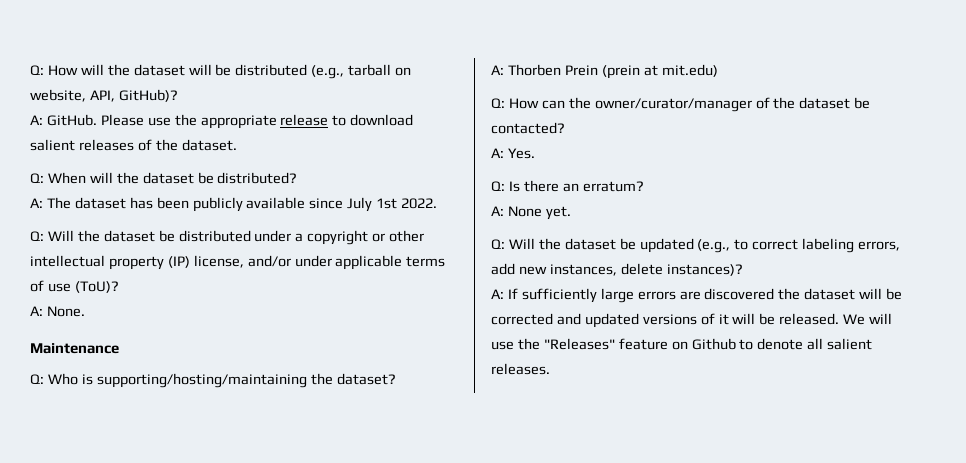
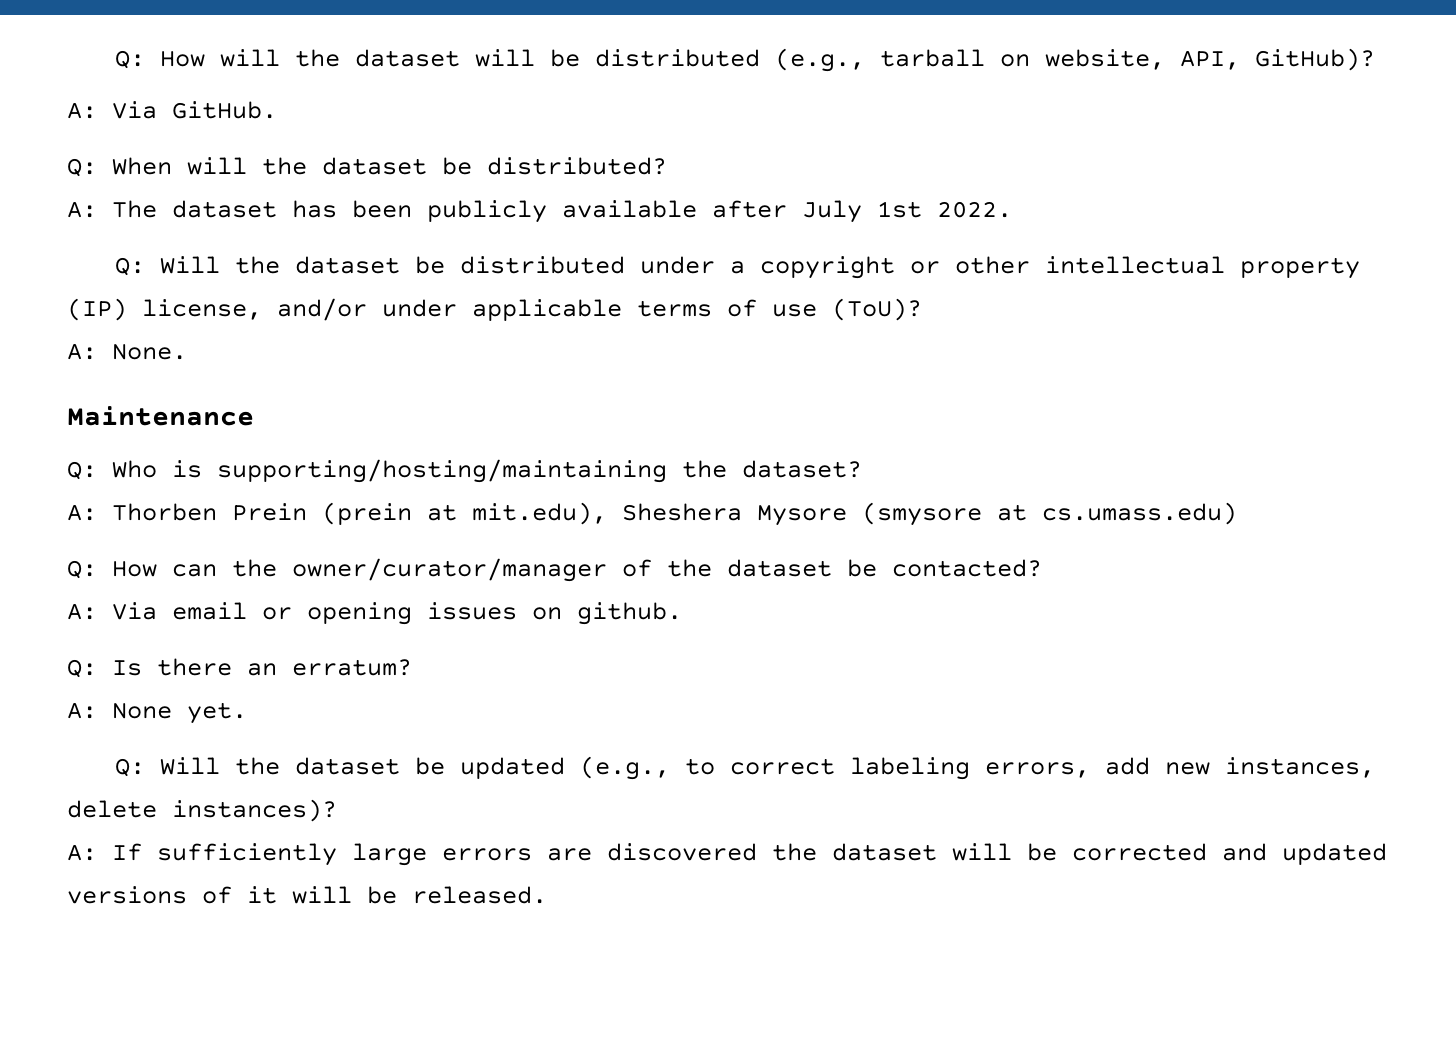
(43, 120) none -> [112,101,157,119] Via
[100,114,414,129] [30,139,237,151] Please use the appropriate release to download salient releases of the dataset. -> (277, 110) none
[309,198,344,209] since -> [712,200,787,218] after
[661,64,718,77] mit.edu) -> [472,502,1237,526] mit.edu), Sheshera Mysore (smysore at cs.umass.edu)
[507,148,535,159] Yes. -> [112,602,682,625] Via email or opening issues on github.
[843,313,893,325] [491,338,873,350] [491,363,550,375] We will use the "Releases" feature on Github to denote all salient releases. -> (547, 895) none

